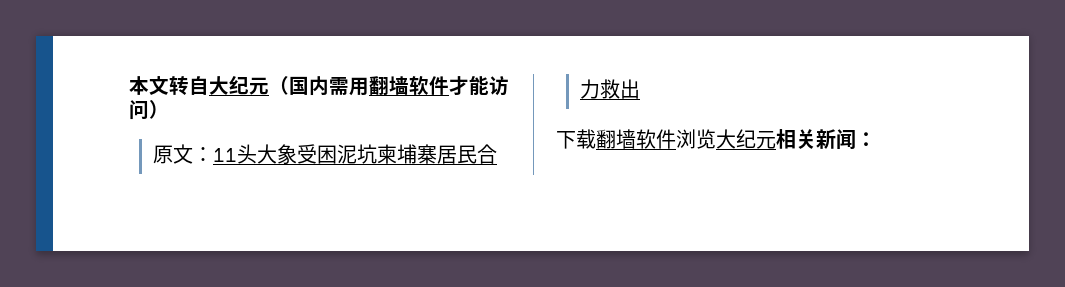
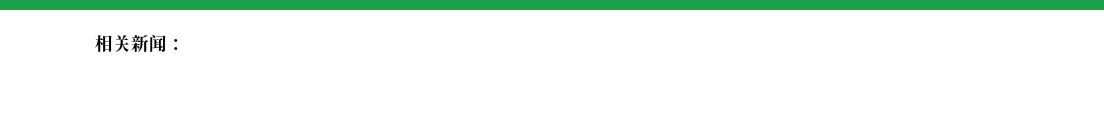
[129,75,509,96] [129,100,169,120] [152,144,497,164] [579,79,640,99] [556,129,776,149] 本文转自大纪元（国内需用翻墙软件才能访问） // 原文：11头大象受困泥坑柬埔寨居民合力救出 // 下载翻墙软件浏览大纪元 -> (95, 43) none

